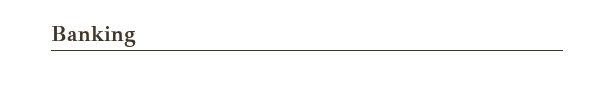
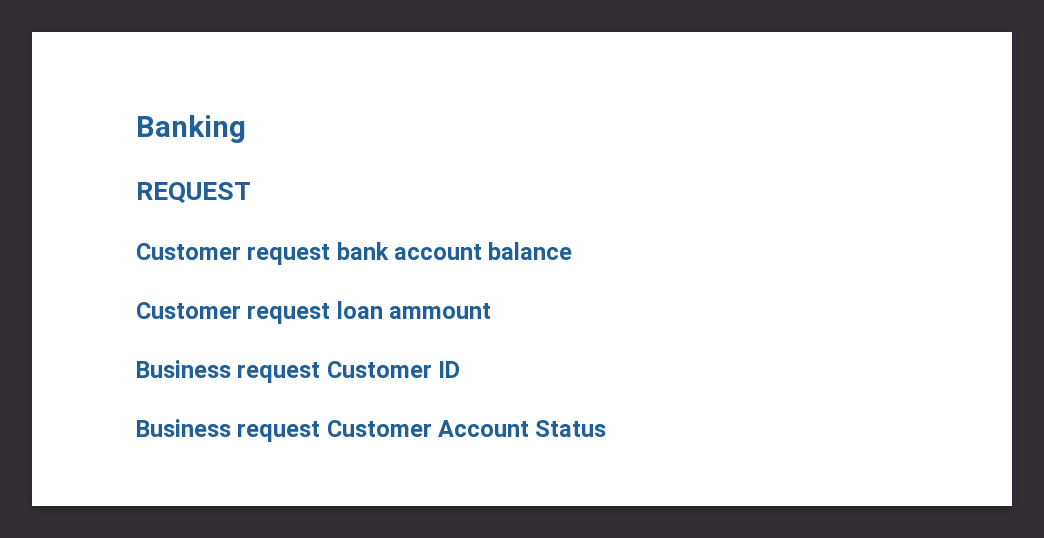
(136, 36) none -> [136,182,251,204] [136,242,573,265] [136,301,492,324] [136,360,461,383] [136,419,607,442] // REQUEST // Customer request bank account balance // Customer request loan ammount // Business request Customer ID // Business request Customer Account Status

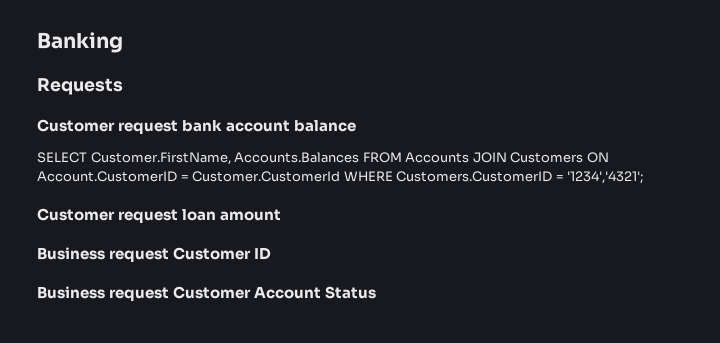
[136,182,251,204] REQUEST -> [37,78,123,95] Requests
(573, 251) none -> [37,152,609,165] [37,171,644,184] // SELECT Customer.FirstName, Accounts.Balances FROM Accounts JOIN Customers ON Account.CustomerID = Customer.CustomerId WHERE Customers.CustomerID = '1234','4321';
[389,303,492,319] ammount -> [220,209,282,221] amount

